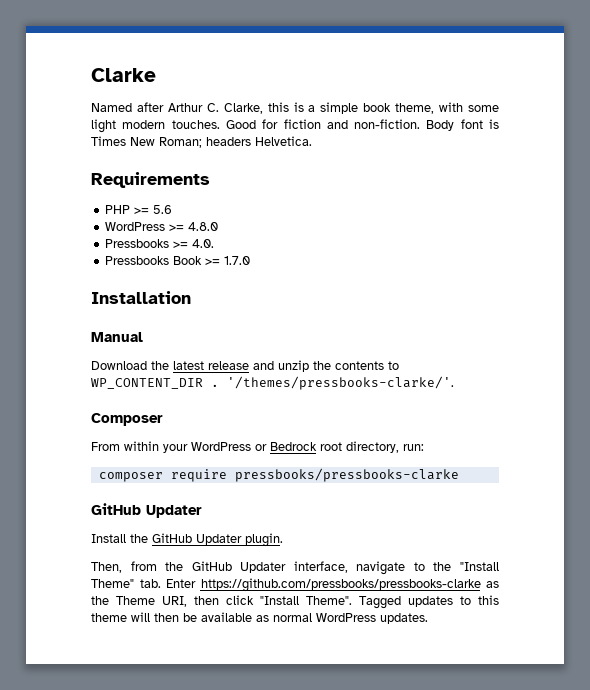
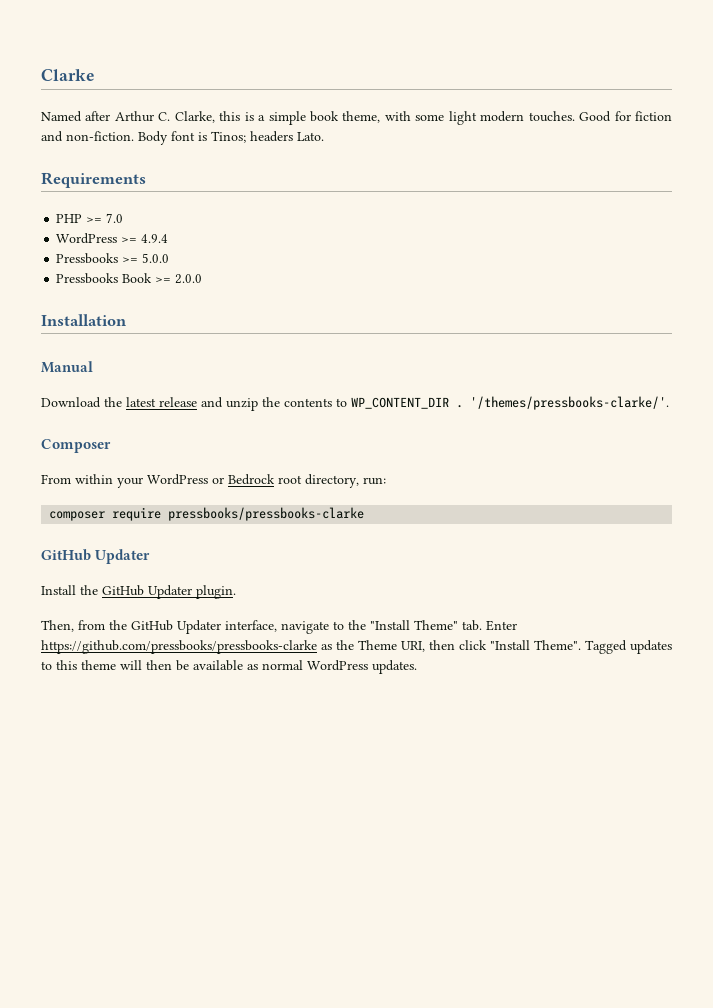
[91,136,312,148] Times New Roman; headers Helvetica. -> [211,131,324,143] Tinos; headers Lato.
[153,205,173,214] 5.6 -> [106,213,124,223] 7.0
[188,222,219,231] 4.8.0 -> [141,234,169,243] 4.9.4
[192,239,215,248] 4.0. -> [142,253,170,263] 5.0.0
[224,256,251,265] 1.7.0 -> [175,274,203,284] 2.0.0

